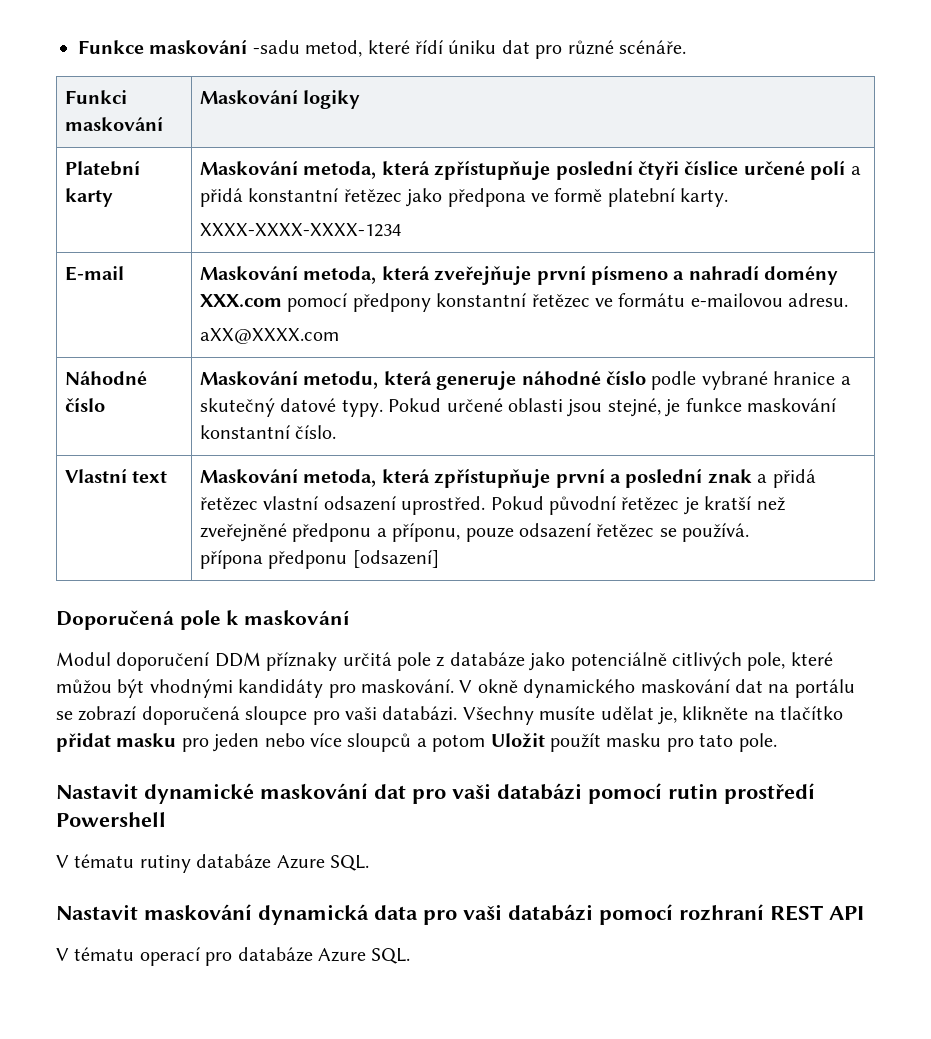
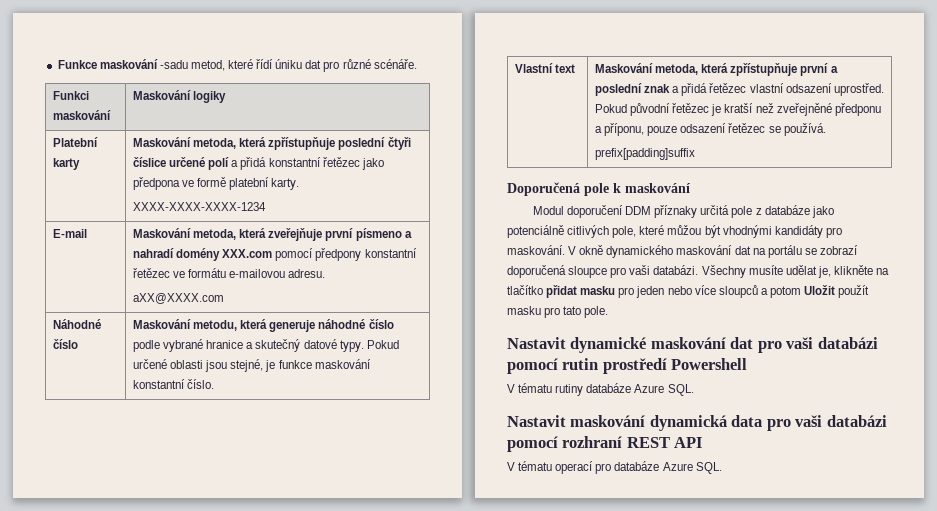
[200,550,439,569] přípona předponu [odsazení] -> [595,148,696,160] prefix[padding]suffix

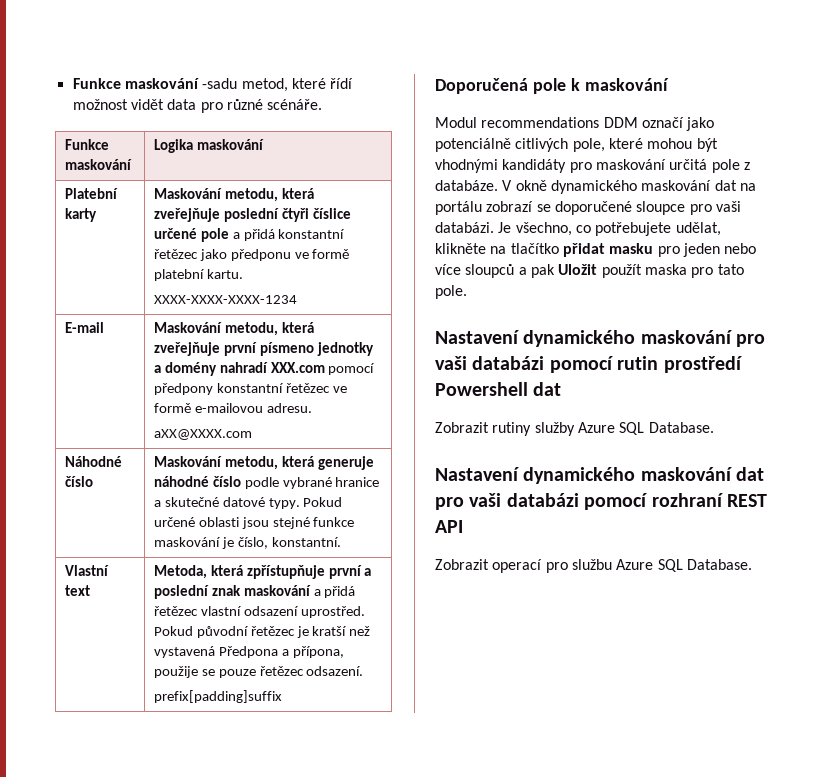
[275,59,322,69] úniku dat -> [72,99,197,110] možnost vidět data
[53,91,90,100] Funkci -> [64,139,109,150] Funkce
[133,90,227,103] Maskování logiky -> [153,139,264,153] Logika maskování
[193,137,336,150] metoda, která zpřístupňuje -> [224,188,314,202] [153,208,220,222] metodu, která zveřejňuje
[208,157,230,170] polí -> [200,228,229,242] pole
[133,177,181,190] předpona -> [230,249,291,261] předponu
[271,178,300,190] karty. -> [206,269,243,279] kartu.
[193,229,237,240] metoda, -> [224,322,278,336] metodu,
[404,231,412,238] [133,248,221,261] a nahradí domény -> [316,342,374,356] [153,362,268,376] jednotky a domény nahradí
[188,268,227,278] formátu -> [153,403,191,413] formě
[255,339,301,352] skutečný -> [164,497,219,507] skutečné
[230,359,371,372] [133,379,215,389] stejné, je funkce maskování konstantní číslo. -> [272,517,355,529] [153,537,341,549] stejné funkce maskování je číslo, konstantní.
[595,63,699,75] Maskování metoda, -> [153,565,207,579] Metoda,
(671, 88) none -> [243,585,311,596] maskování
[776,103,881,116] [595,123,826,136] zveřejněné předponu a příponu, pouze odsazení řetězec se používá. -> [153,646,344,658] [153,666,364,678] vystavená Předpona a přípona, použije se pouze řetězec odsazení.
[566,205,810,218] doporučení DDM příznaky určitá pole z databáze -> [481,117,684,128] recommendations DDM označí
[667,225,702,235] můžou -> [647,138,693,149] mohou
[507,245,565,255] maskování. -> [595,159,750,173] [435,180,498,191] maskování určitá pole z databáze.
[804,245,858,255] [507,265,566,278] se zobrazí doporučená -> [486,201,632,215] zobrazí se doporučené
[701,265,831,278] Všechny musíte udělat je, -> [498,222,721,236] Je všechno, co potřebujete udělat,
[769,286,801,298] potom -> [530,264,555,278] pak
[507,306,541,315] masku -> [644,264,687,275] maska
[507,337,754,353] Nastavit dynamické maskování dat -> [435,330,732,347] Nastavení dynamického maskování
[507,383,694,396] [507,415,763,431] // V tématu rutiny databáze Azure SQL. // Nastavit maskování dynamická data -> [533,382,562,396] [435,422,714,436] [435,467,765,484] dat // Zobrazit rutiny služby Azure SQL Database. // Nastavení dynamického maskování dat
[507,461,722,474] V tématu operací pro databáze Azure SQL. -> [435,559,752,573] Zobrazit operací pro službu Azure SQL Database.

